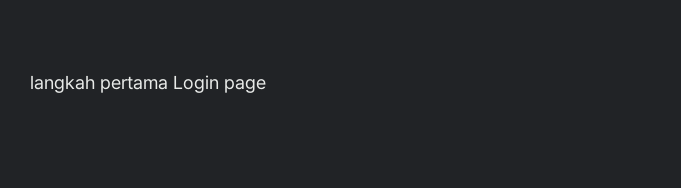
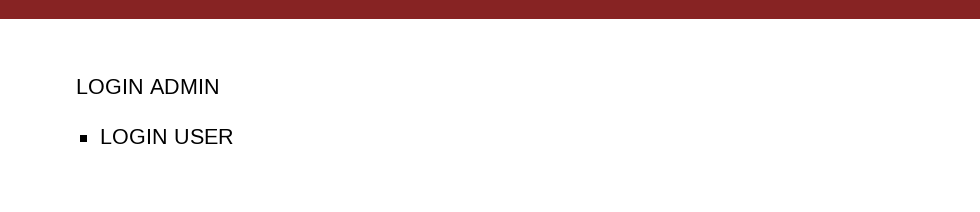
[30,75,266,93] langkah pertama Login page -> [76,79,220,94] [99,129,234,144] LOGIN ADMIN // LOGIN USER

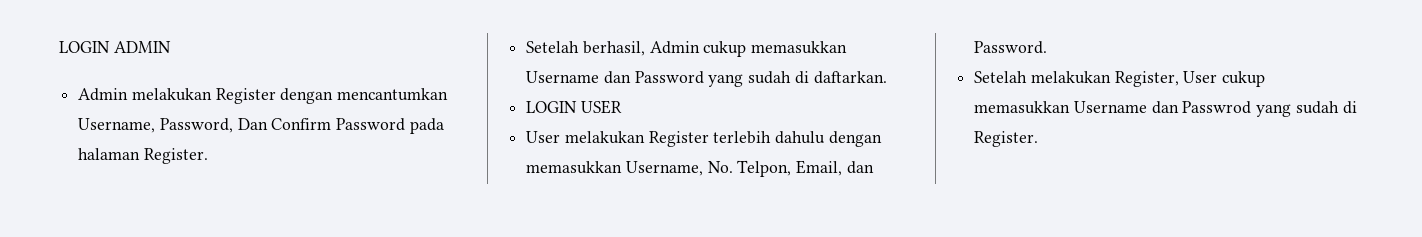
[99,129,234,144] LOGIN USER -> [78,88,449,104] [78,118,444,134] [78,148,208,164] [526,41,848,57] [526,71,887,87] [526,100,622,114] [526,131,882,147] [526,160,874,177] [974,41,1048,54] [974,71,1266,87] [974,101,1357,117] [974,131,1039,147] Admin melakukan Register dengan mencantumkan Username, Password, Dan Confirm Password pada halaman Register. // Setelah berhasil, Admin cukup memasukkan Username dan Password yang sudah di daftarkan. // LOGIN USER // User melakukan Register terlebih dahulu dengan memasukkan Username, No. Telpon, Email, dan Password. // Setelah melakukan Register, User cukup memasukkan Username dan Passwrod yang sudah di Register.

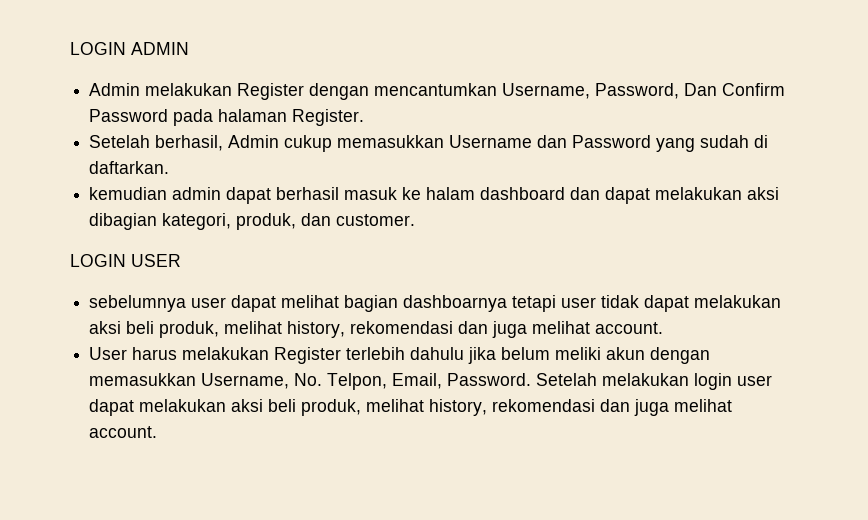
[526,100,622,114] [526,131,561,143] LOGIN USER // User -> [89,187,780,204] [89,213,416,230] [70,254,181,267] [89,295,782,312] [89,321,664,338] [89,347,178,360] kemudian admin dapat berhasil masuk ke halam dashboard dan dapat melakukan aksi dibagian kategori, produk, dan customer. // LOGIN USER // sebelumnya user dapat melihat bagian dashboarnya tetapi user tidak dapat melakukan aksi beli produk, melihat history, rekomendasi dan juga melihat account. // User harus
(826, 137) none -> [468,347,646,364] jika belum meliki akun
[846,161,874,174] dan -> (443, 381) none
(1048, 47) // -> (532, 379) none
[1114,71,1266,87] [974,101,1357,117] [974,131,1039,147] Register, User cukup memasukkan Username dan Passwrod yang sudah di Register. -> [694,373,773,390] [89,399,733,416] [89,426,158,438] login user dapat melakukan aksi beli produk, melihat history, rekomendasi dan juga melihat account.

